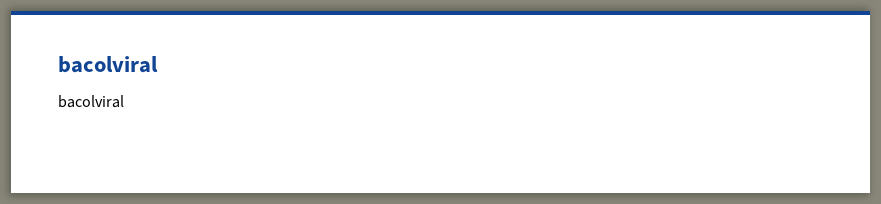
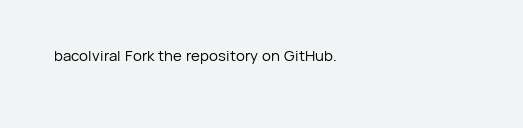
[58,56,158,73] [58,95,124,108] bacolviral // bacolviral -> [54,51,338,64] bacolviral Fork the repository on GitHub.

